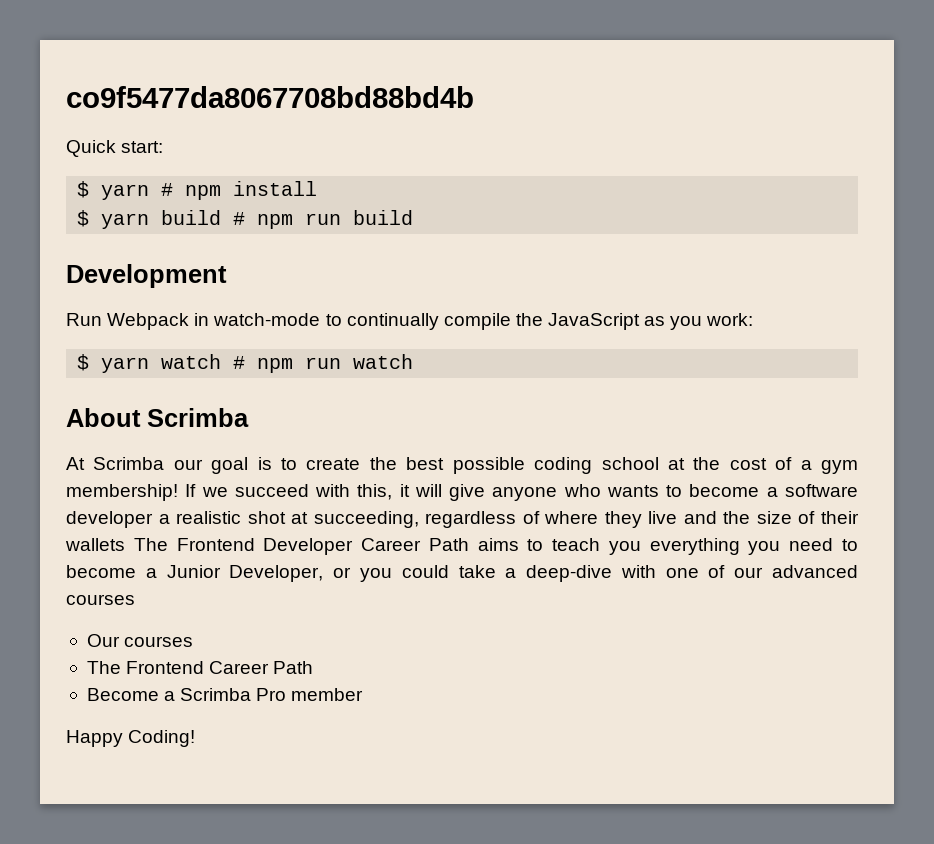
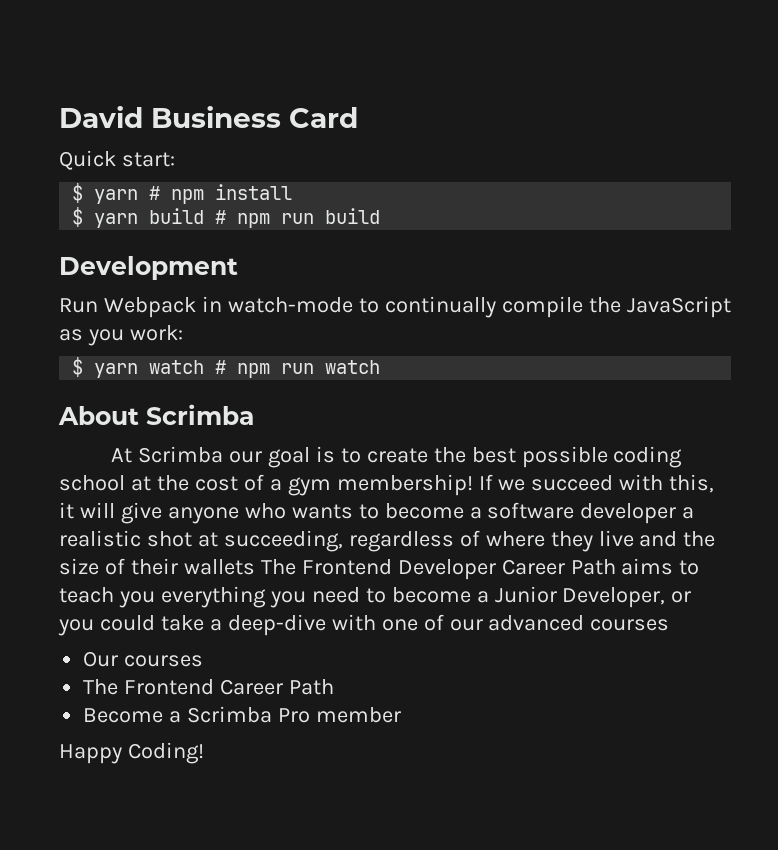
[66,86,474,108] co9f5477da8067708bd88bd4b -> [59,106,358,128] David Business Card

